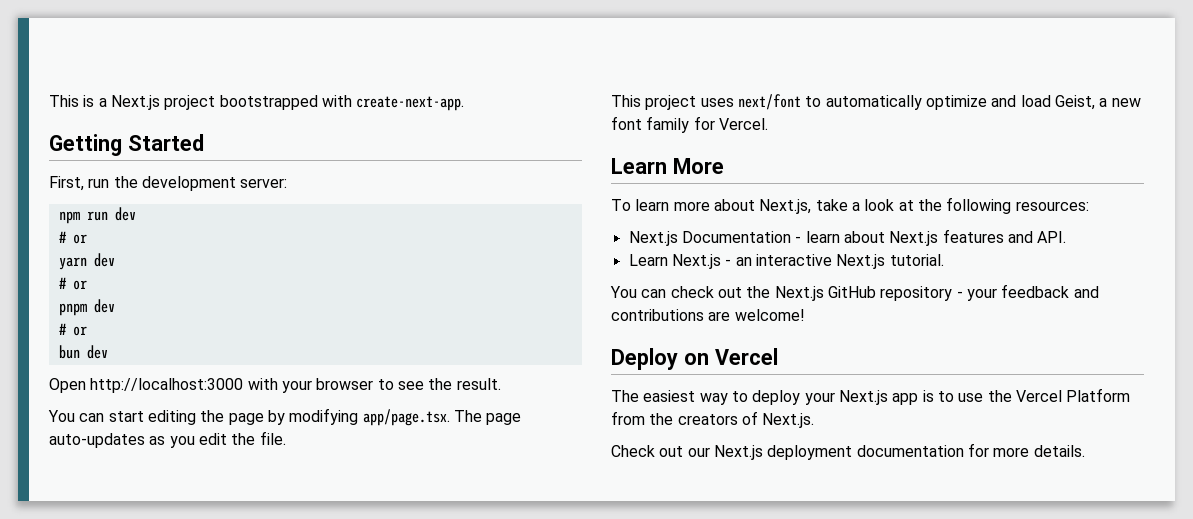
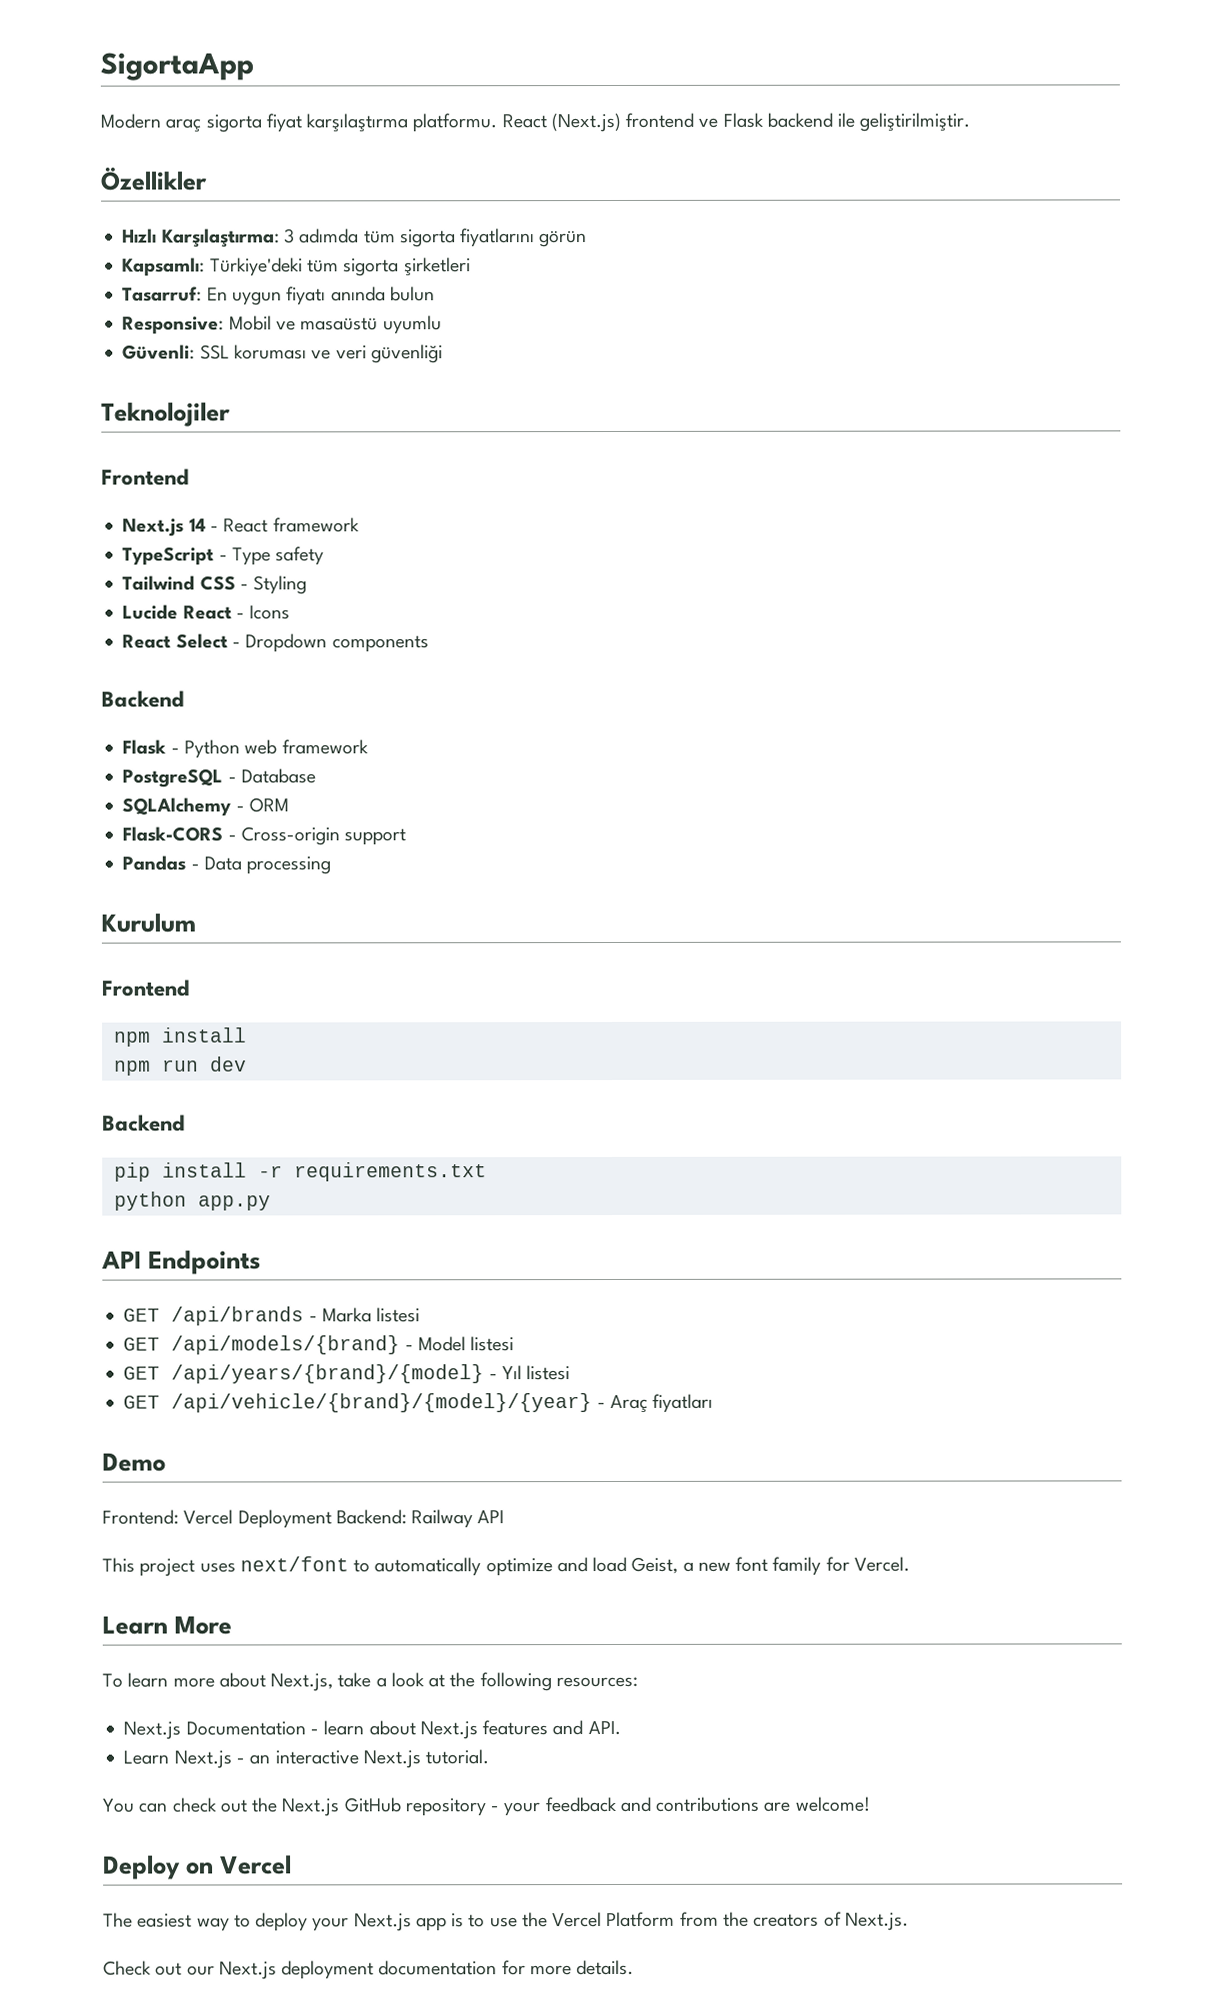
[49,95,465,111] [49,134,204,156] [49,176,288,191] [58,207,136,224] [58,231,87,244] [58,253,115,270] [58,277,87,290] [58,299,115,316] [58,323,87,336] [58,345,108,359] [49,378,501,393] [48,408,522,426] [49,431,286,448] This is a Next.js project bootstrapped with create-next-app. // Getting Started // First, run the development server: // npm run dev // # or // yarn dev // # or // pnpm dev // # or // bun dev // Open http://localhost:3000 with your browser to see the result. // You can start editing the page by modifying app/page.tsx. The page auto-updates as you edit the file. -> [100,52,254,81] [100,112,971,133] [100,167,208,191] [122,228,588,248] [122,257,471,277] [122,286,435,306] [122,315,442,335] [122,344,443,364] [101,402,231,427] [101,468,190,486] [122,517,360,537] [122,546,325,566] [122,575,308,595] [122,604,291,620] [122,633,429,653] [101,690,185,708] [122,739,369,759] [122,768,316,788] [122,797,289,817] [122,826,407,846] [122,855,332,875] [101,913,196,933] [101,979,190,997] [113,1027,247,1047] [113,1056,247,1076] [102,1114,186,1132] [113,1162,487,1182] [113,1191,271,1211] [101,1250,262,1275] [123,1306,421,1326] [123,1335,515,1355] [123,1364,571,1384] [123,1393,714,1414] [102,1452,166,1472] [102,1509,505,1529] SigortaApp // Modern araç sigorta fiyat karşılaştırma platformu. React (Next.js) frontend ve Flask backend ile geliştirilmiştir. // Özellikler // Hızlı Karşılaştırma: 3 adımda tüm sigorta fiyatlarını görün // Kapsamlı: Türkiye'deki tüm sigorta şirketleri // Tasarruf: En uygun fiyatı anında bulun // Responsive: Mobil ve masaüstü uyumlu // Güvenli: SSL koruması ve veri güvenliği // Teknolojiler // Frontend // Next.js 14 - React framework // TypeScript - Type safety // Tailwind CSS - Styling // Lucide React - Icons // React Select - Dropdown components // Backend // Flask - Python web framework // PostgreSQL - Database // SQLAlchemy - ORM // Flask-CORS - Cross-origin support // Pandas - Data processing // Kurulum // Frontend // npm install // npm run dev // Backend // pip install -r requirements.txt // python app.py // API Endpoints // GET /api/brands - Marka listesi // GET /api/models/{brand} - Model listesi // GET /api/years/{brand}/{model} - Yıl listesi // GET /api/vehicle/{brand}/{model}/{year} - Araç fiyatları // Demo // Frontend: Vercel Deployment Backend: Railway API

